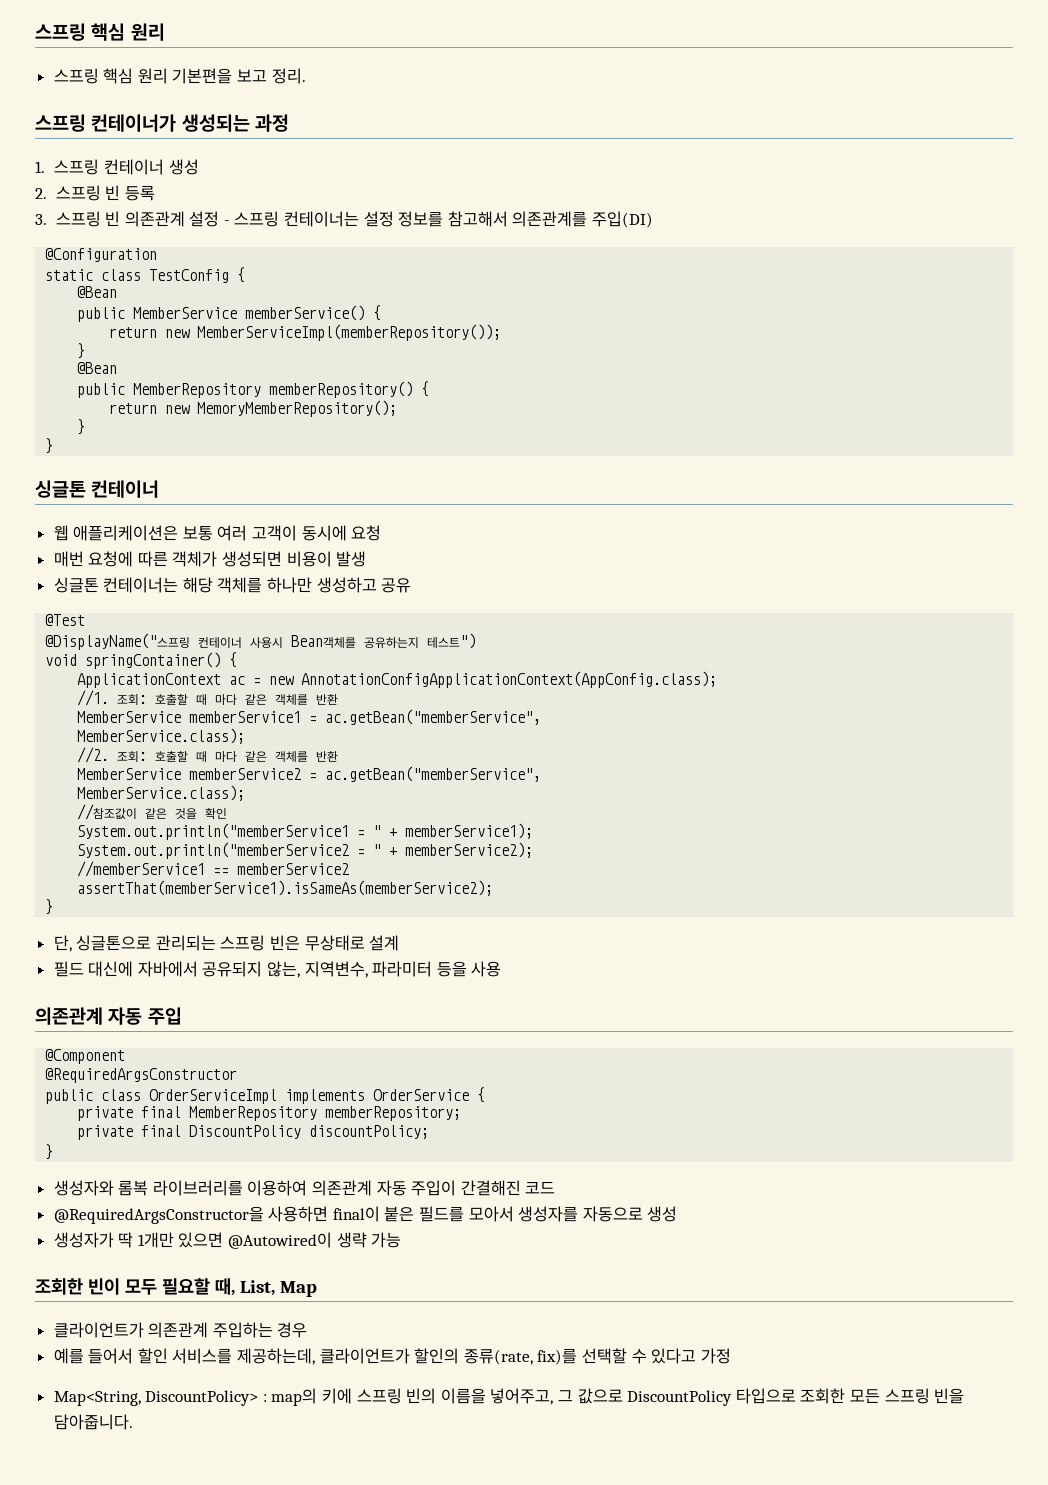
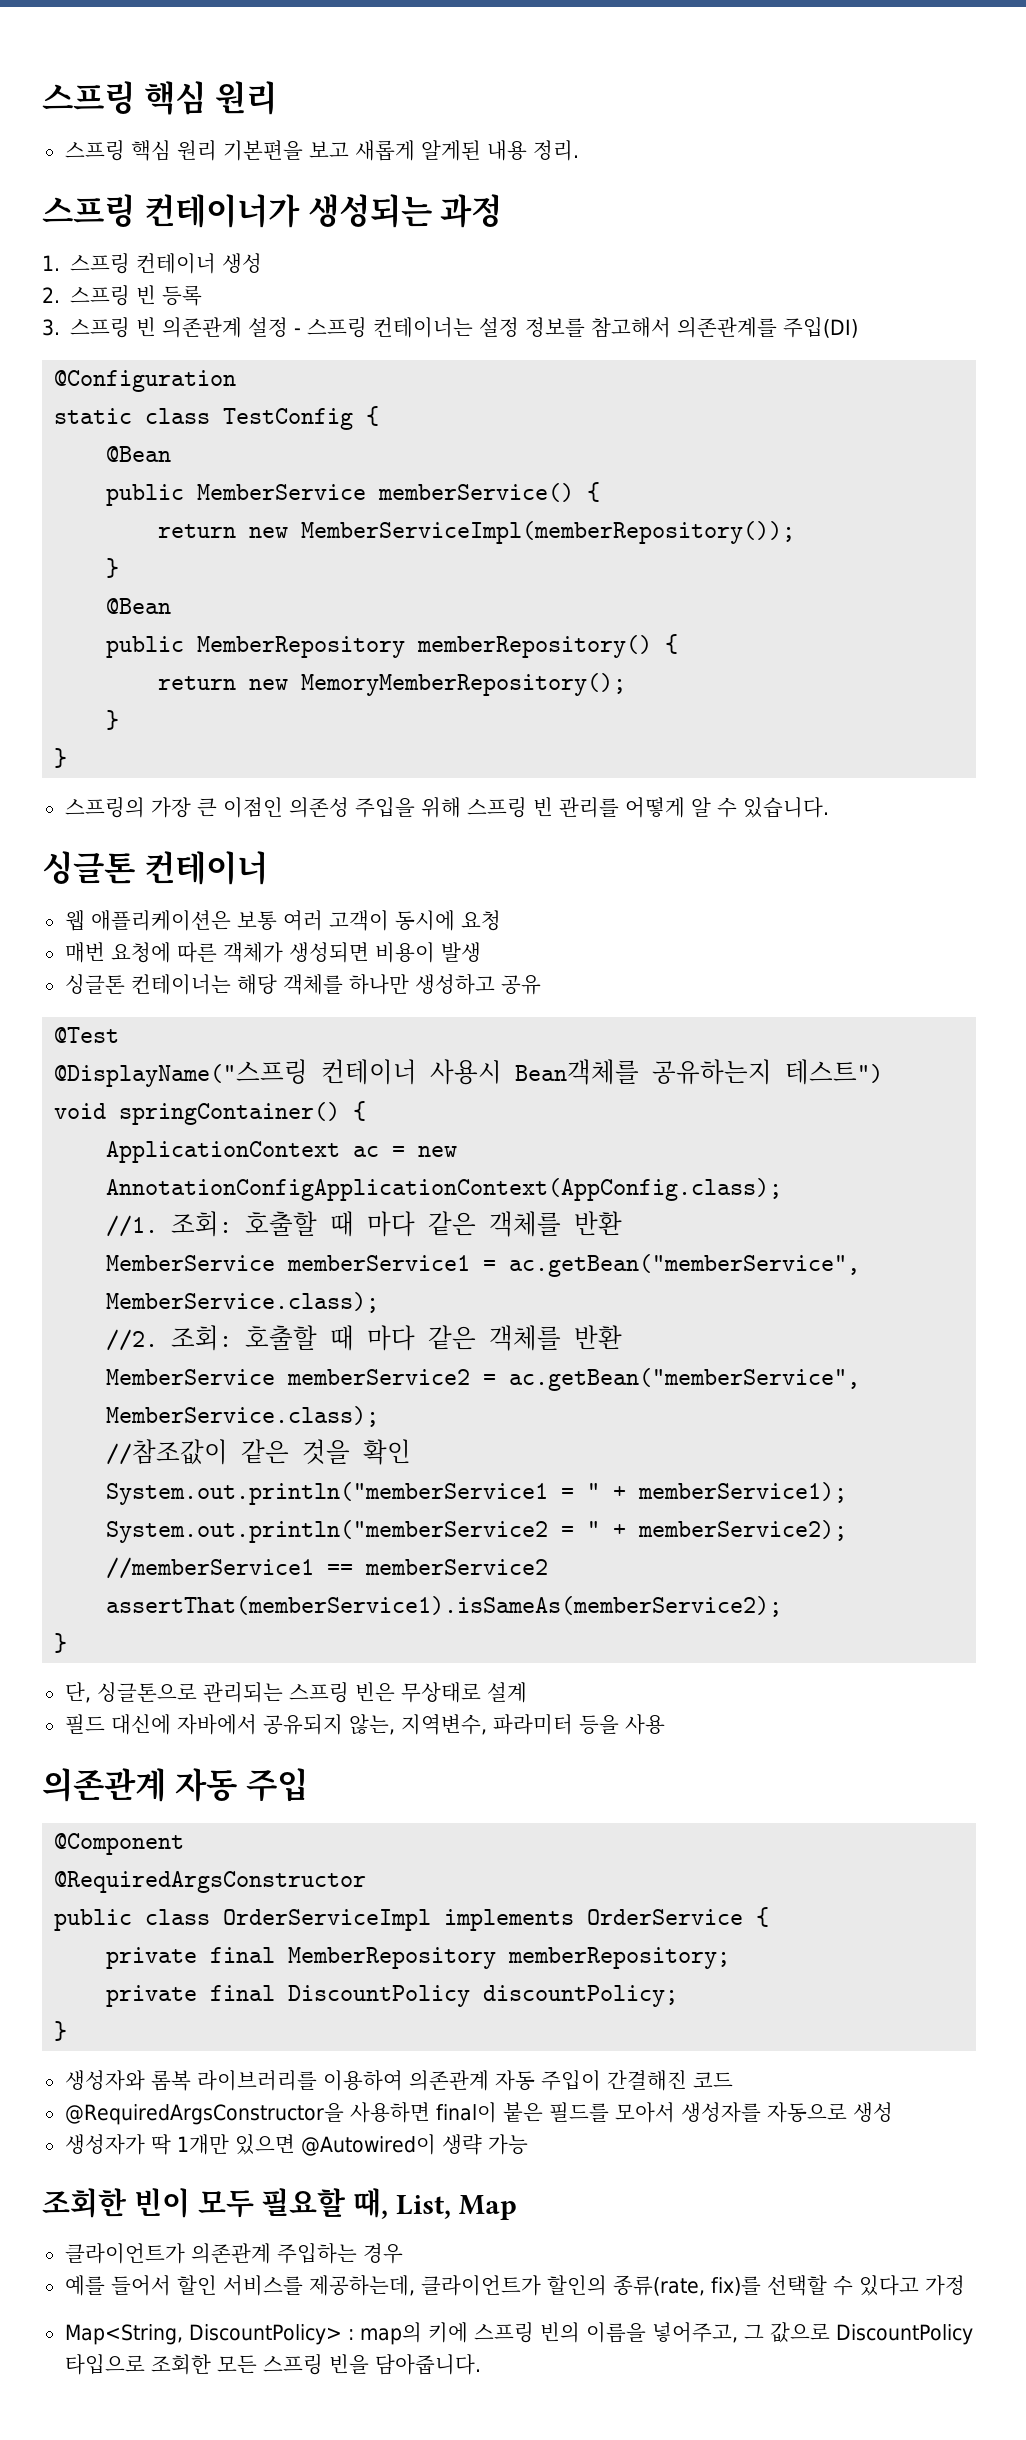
(268, 75) none -> [354,140,527,161] 새롭게 알게된 내용
(54, 446) none -> [64,797,829,818] // 스프링의 가장 큰 이점인 의존성 주입을 위해 스프링 빈 관리를 어떻게 알 수 있습니다.

